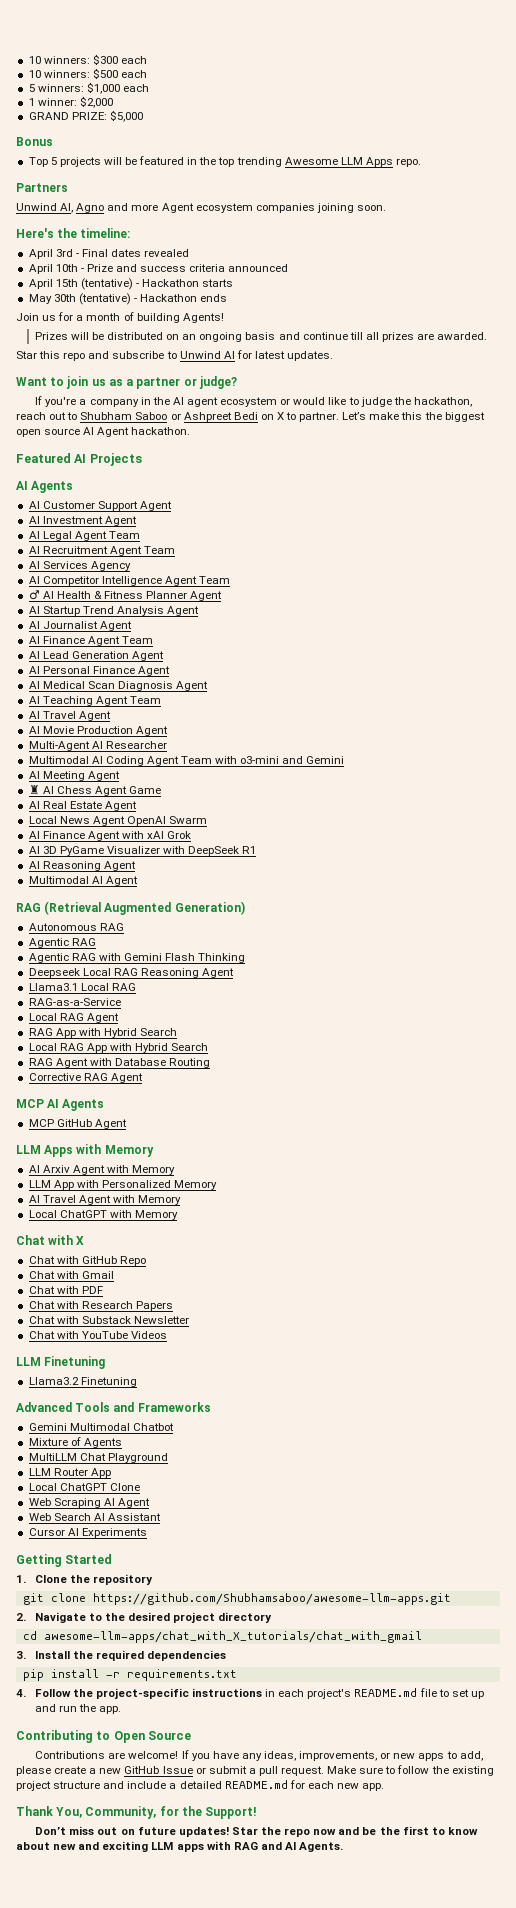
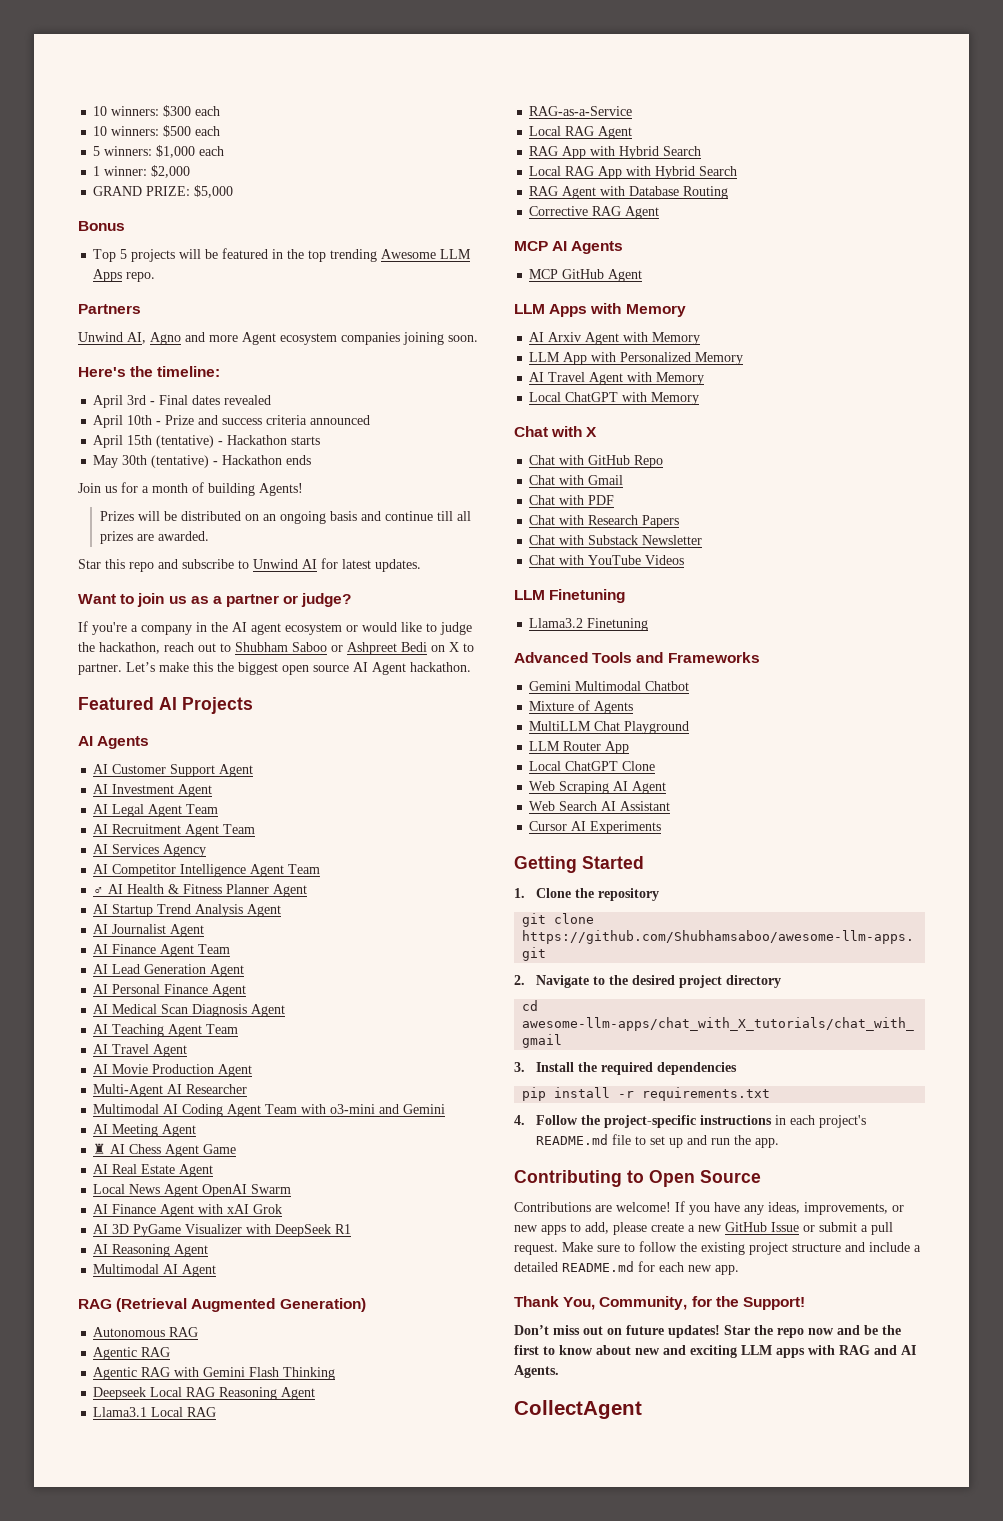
(344, 1847) none -> [514,1400,642,1419] // CollectAgent

